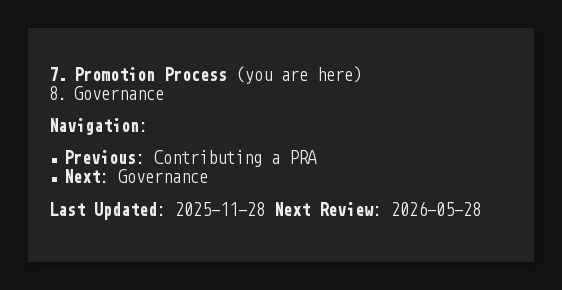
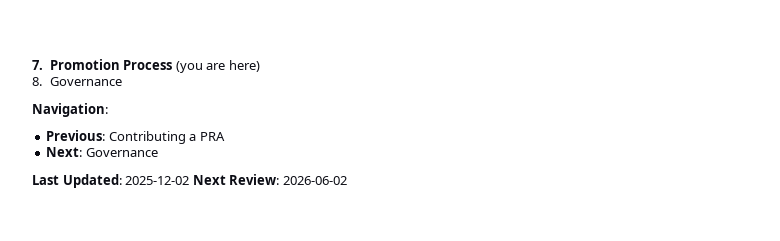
[175,202,265,216] 2025-11-28 -> [125,176,190,185] 2025-12-02
[391,201,481,216] 2026-05-28 -> [282,176,347,185] 2026-06-02

